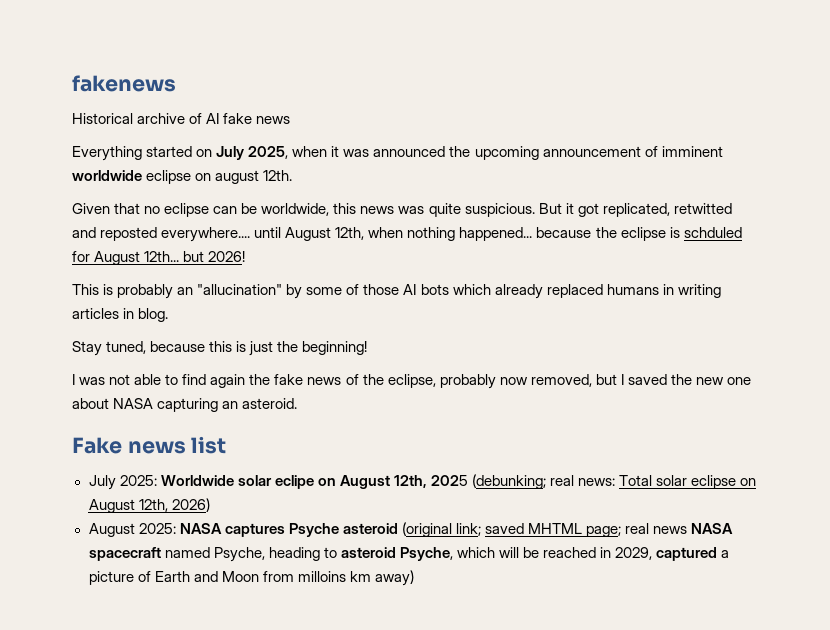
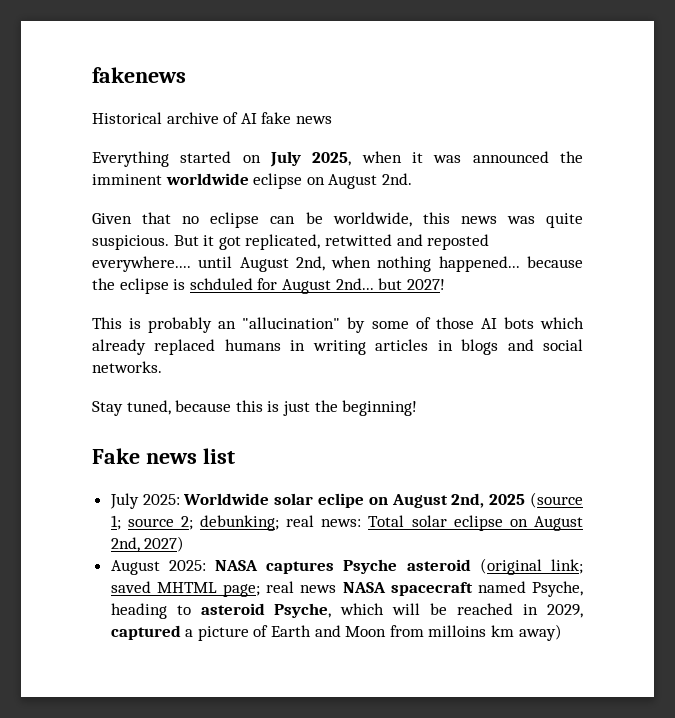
[474,146,658,160] upcoming announcement of -> (583, 157) none
[215,170,293,184] august 12th. -> [328,173,412,189] August 2nd.
[335,227,365,240] 12th, -> [295,256,325,271] 2nd,
[144,251,246,262] 12th... but 2026! -> [335,278,445,290] 2nd... but 2027!
[138,308,169,322] blog. -> [461,339,583,355] [92,361,162,373] blogs and social networks.
[72,374,752,389] [72,398,298,412] // I was not able to find again the fake news of the eclipse, probably now removed, but I saved the new one about NASA capturing an asteroid. -> (418, 408) none
[393,474,546,489] 12th, 2025 (debunking; -> [451,492,584,508] [110,515,280,531] 2nd, 2025 (source 1; source 2; debunking;
[138,498,210,512] 12th, 2026) -> [110,536,185,552] 2nd, 2027)

